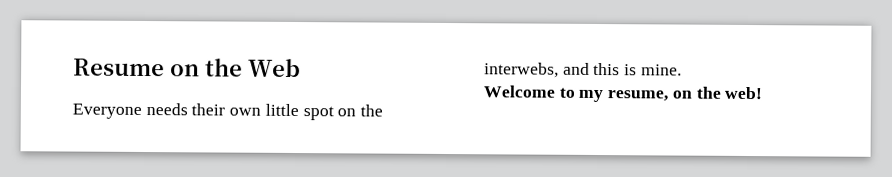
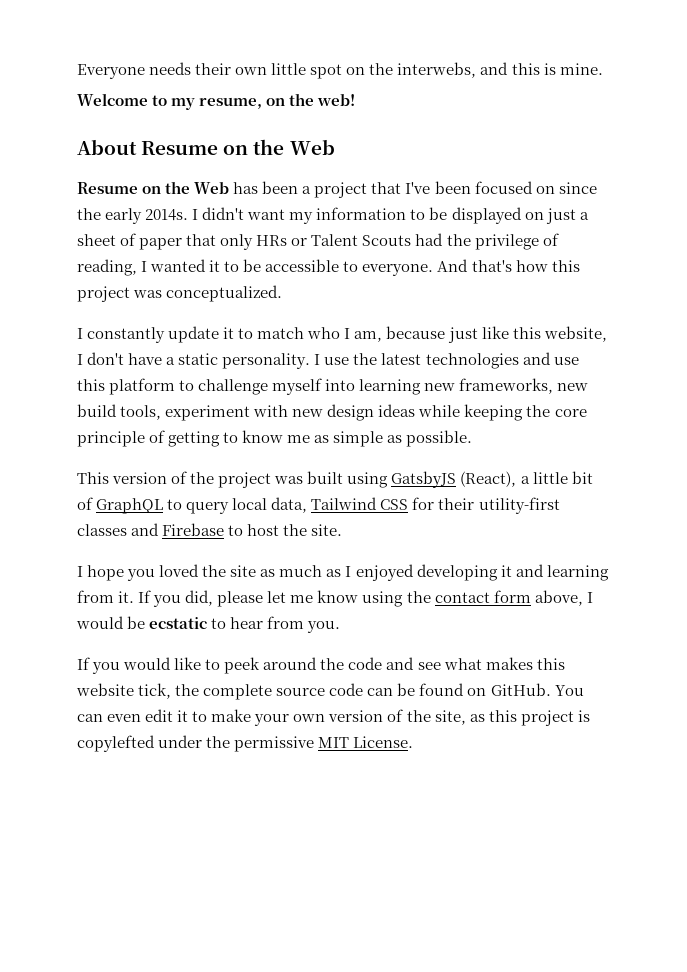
[73,58,301,78] Resume on the Web // -> (77, 71) none
(764, 93) none -> [77,139,335,155] [77,181,597,198] [77,207,589,224] [77,233,559,250] [77,259,580,276] [77,285,283,302] [77,326,607,343] [77,352,579,369] [77,378,589,395] [77,404,587,421] [77,430,473,447] [77,471,593,488] [77,497,560,514] [77,523,343,536] [77,564,609,581] [77,590,593,607] [76,616,341,633] [77,657,565,674] [76,683,584,700] [77,709,590,726] [77,735,414,752] // About Resume on the Web // Resume on the Web has been a project that I've been focused on since the early 2014s. I didn't want my information to be displayed on just a sheet of paper that only HRs or Talent Scouts had the privilege of reading, I wanted it to be accessible to everyone. And that's how this project was conceptualized. // I constantly update it to match who I am, because just like this website, I don't have a static personality. I use the latest technologies and use this platform to challenge myself into learning new frameworks, new build tools, experiment with new design ideas while keeping the core principle of getting to know me as simple as possible. // This version of the project was built using GatsbyJS (React), a little bit of GraphQL to query local data, Tailwind CSS for their utility-first classes and Firebase to host the site. // I hope you loved the site as much as I enjoyed developing it and learning from it. If you did, please let me know using the contact form above, I would be ecstatic to hear from you. // If you would like to peek around the code and see what makes this website tick, the complete source code can be found on GitHub. You can even edit it to make your own version of the site, as this project is copylefted under the permissive MIT License.

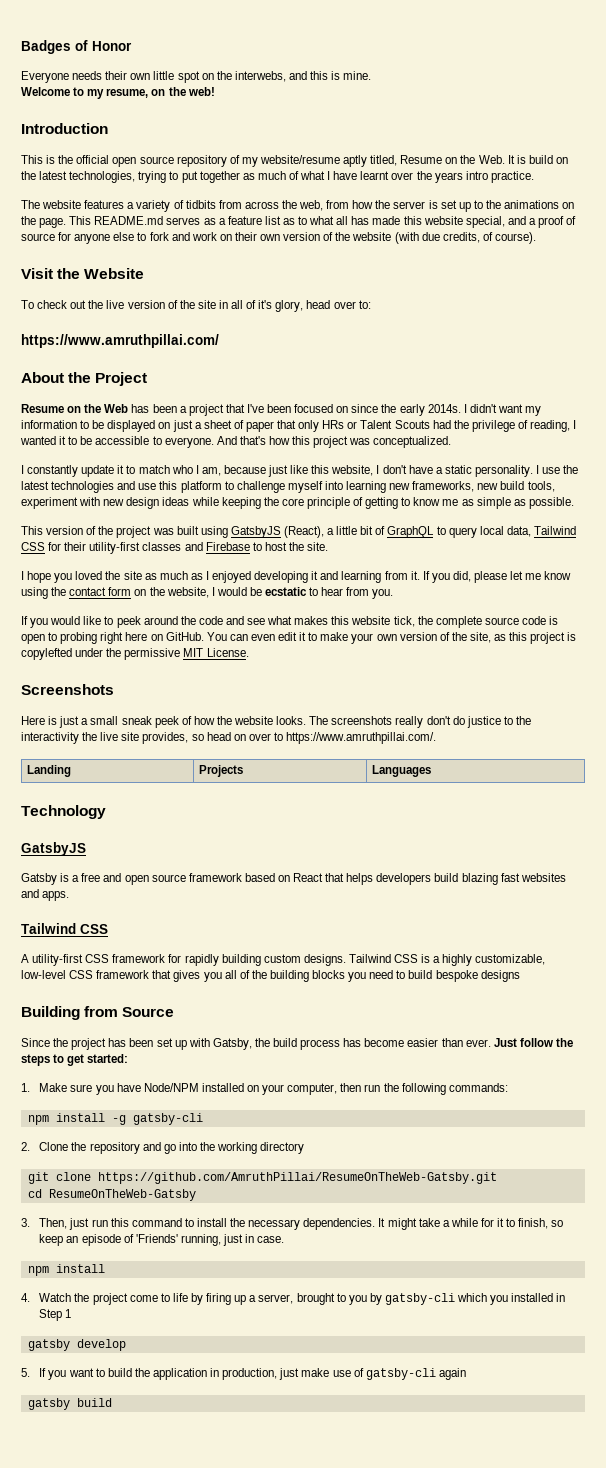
(77, 71) none -> [21,40,132,54] Badges of Honor //
[77,139,335,155] About Resume on the Web -> [21,123,108,134] [21,155,568,167] [21,171,534,183] [21,200,575,212] [21,216,577,228] [21,232,536,244] [21,268,145,279] [21,300,371,312] [21,334,219,348] [21,372,148,386] Introduction // This is the official open source repository of my website/resume aptly titled, Resume on the Web. It is build on the latest technologies, trying to put together as much of what I have learnt over the years intro practice. // The website features a variety of tidbits from across the web, from how the server is set up to the animations on the page. This README.md serves as a feature list as to what all has made this website special, and a proof of source for anyone else to fork and work on their own version of the website (with due credits, of course). // Visit the Website // To check out the live version of the site in all of it's glory, head over to: // https://www.amruthpillai.com/ // About the Project
[534,590,583,606] above, -> [134,587,209,598] on the website,
[367,683,465,696] can be found -> [549,616,559,625] [21,632,148,644] is open to probing right here
(414, 742) none -> [21,684,114,695] [21,716,531,728] [21,732,437,744] [27,765,72,777] [199,765,244,777] [372,765,432,777] [21,805,106,819] [21,842,86,856] [21,873,566,885] [21,889,70,901] [21,923,108,934] [21,954,546,966] [21,970,520,982] [21,1006,175,1020] [21,1038,573,1050] [21,1054,129,1066] [21,1083,508,1095] [27,1113,203,1125] [21,1142,305,1154] [27,1172,497,1184] [27,1189,196,1201] [21,1218,564,1230] [39,1234,285,1246] [27,1264,105,1276] [21,1293,566,1305] [39,1309,72,1321] [27,1339,126,1351] [21,1368,466,1380] [27,1398,112,1410] // Screenshots // Here is just a small sneak peek of how the website looks. The screenshots really don't do justice to the interactivity the live site provides, so head on over to https://www.amruthpillai.com/. // Landing | Projects | Languages // Technology // GatsbyJS // Gatsby is a free and open source framework based on React that helps developers build blazing fast websites and apps. // Tailwind CSS // A utility-first CSS framework for rapidly building custom designs. Tailwind CSS is a highly customizable, low-level CSS framework that gives you all of the building blocks you need to build bespoke designs // Building from Source // Since the project has been set up with Gatsby, the build process has become easier than ever. Just follow the steps to get started: // 1. Make sure you have Node/NPM installed on your computer, then run the following commands: // npm install -g gatsby-cli // 2. Clone the repository and go into the working directory // git clone https://github.com/AmruthPillai/ResumeOnTheWeb-Gatsby.git // cd ResumeOnTheWeb-Gatsby // 3. Then, just run this command to install the necessary dependencies. It might take a while for it to finish, so keep an episode of 'Friends' running, just in case. // npm install // 4. Watch the project come to life by firing up a server, brought to you by gatsby-cli which you installed in Step 1 // gatsby develop // 5. If you want to build the application in production, just make use of gatsby-cli again // gatsby build

